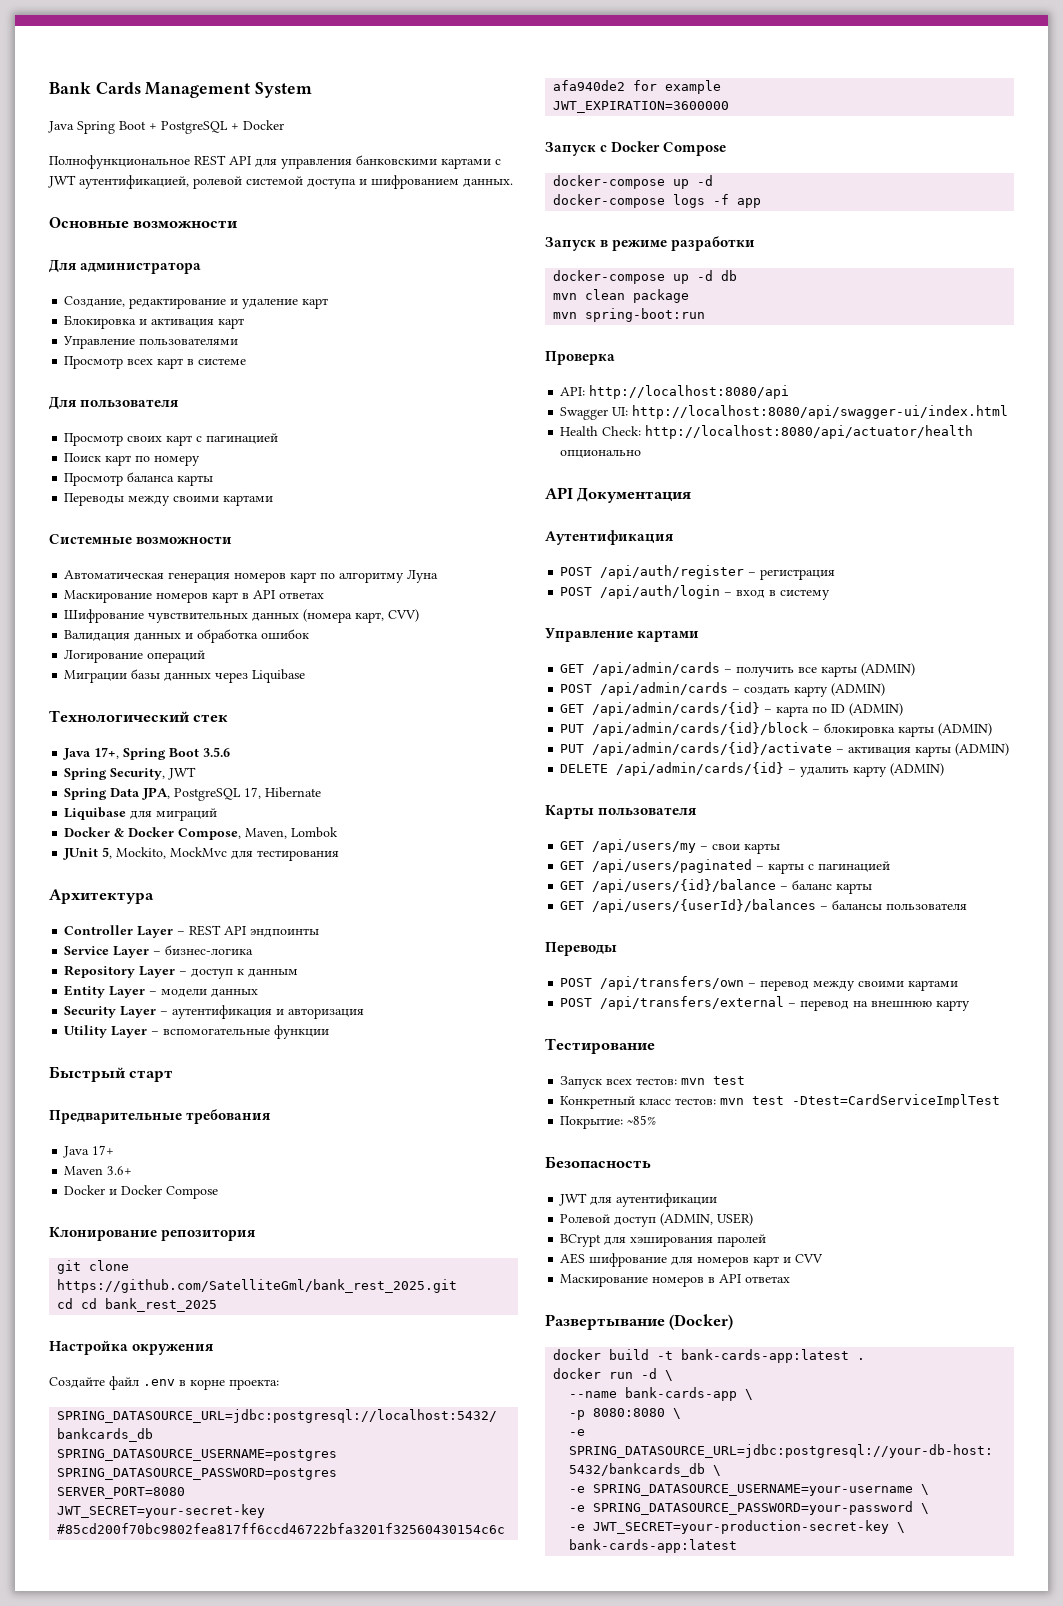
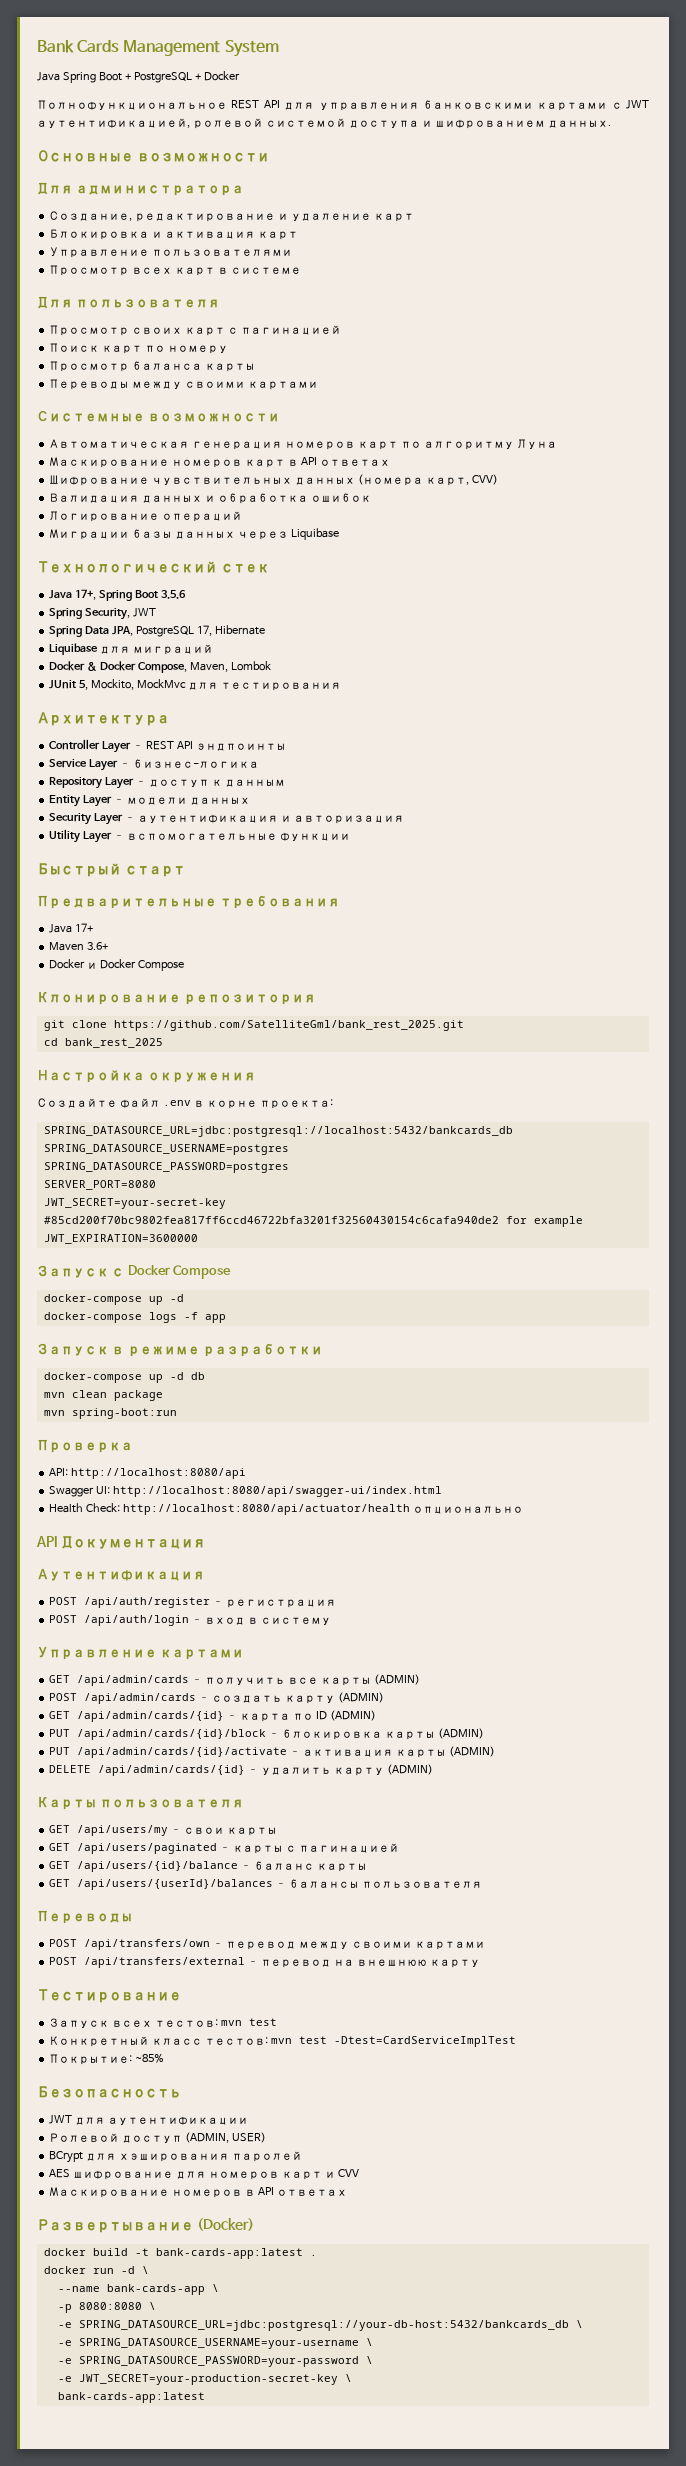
[81,1298,98,1309] cd -> (58, 1042) none

